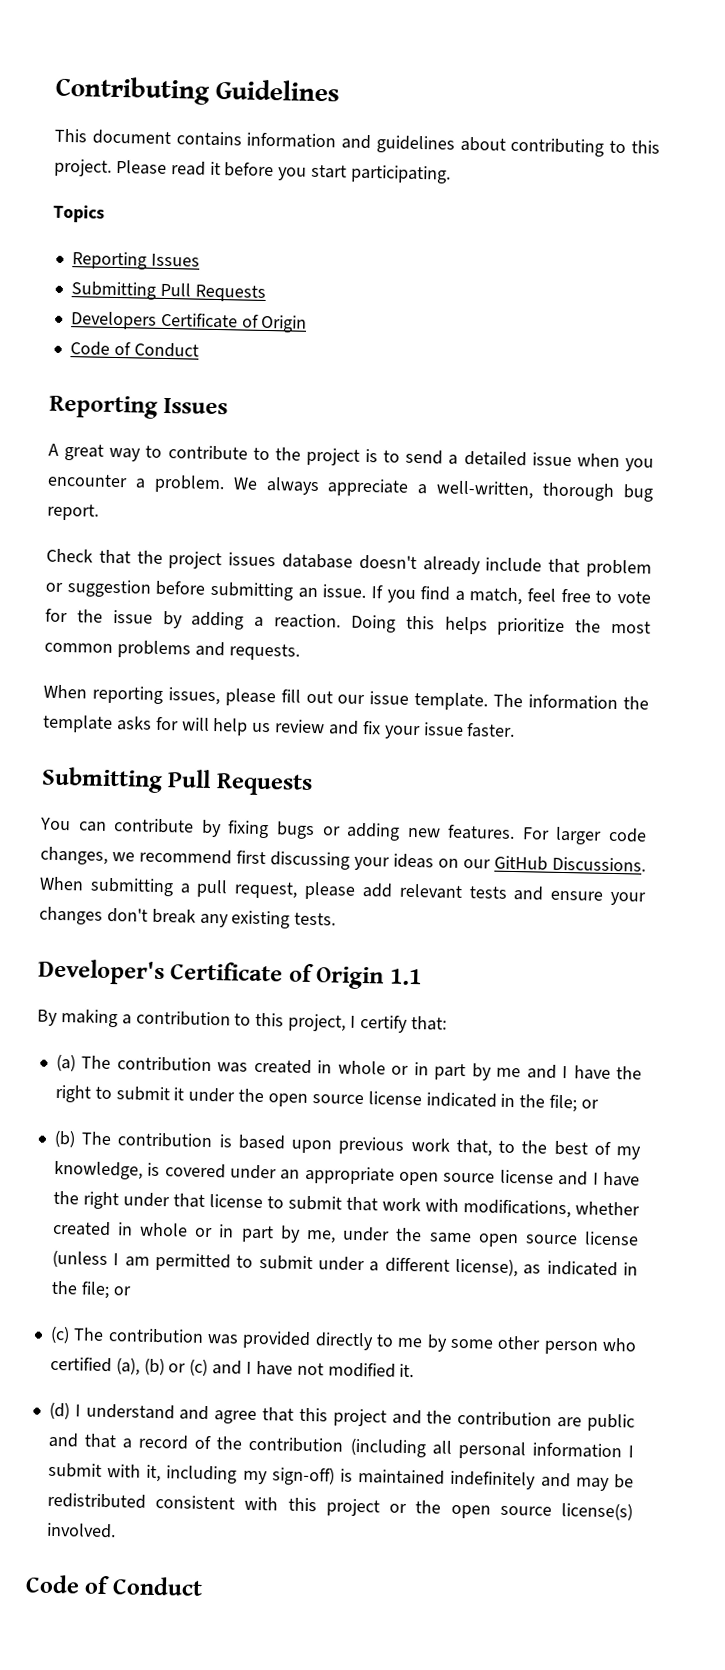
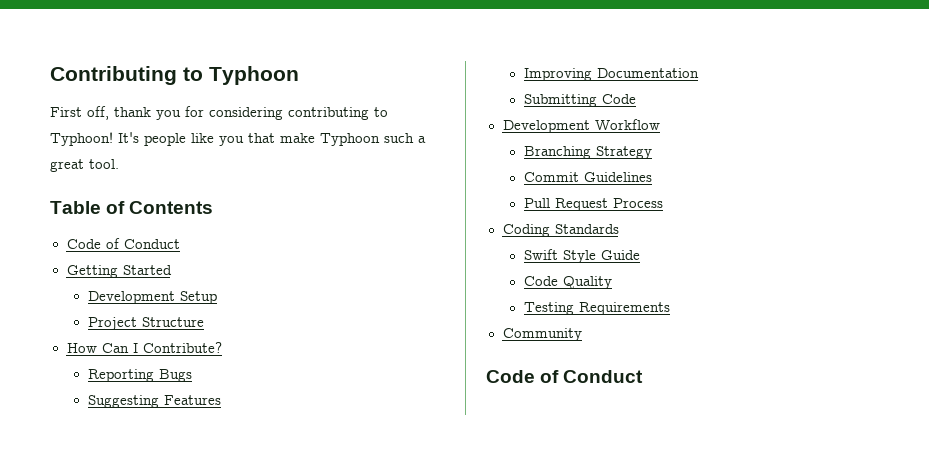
[215,78,341,102] [54,128,660,157] [54,158,452,184] [53,204,105,223] [71,251,200,270] [70,281,266,302] [70,311,308,333] [69,341,199,358] [49,394,229,419] [48,443,654,472] [47,473,655,502] [47,503,99,521] [46,548,652,578] [45,579,652,606] [45,608,651,636] [44,640,300,661] [43,684,649,711] [42,714,516,740] [41,766,313,796] [40,817,647,845] [40,846,646,872] [39,876,646,906] [39,906,337,929] [37,958,422,990] [37,1009,447,1033] [55,1053,643,1081] [54,1084,599,1113] [53,1129,642,1160] [53,1160,640,1187] [52,1190,640,1219] [51,1220,639,1248] [51,1249,639,1278] [50,1280,131,1300] [49,1325,638,1355] [49,1356,415,1378] [48,1401,636,1432] [47,1432,635,1460] [47,1462,634,1492] [46,1492,634,1521] [45,1522,116,1539] Guidelines // This document contains information and guidelines about contributing to this project. Please read it before you start participating. // Topics // Reporting Issues // Submitting Pull Requests // Developers Certificate of Origin // Code of Conduct // Reporting Issues // A great way to contribute to the project is to send a detailed issue when you encounter a problem. We always appreciate a well-written, thorough bug report. // Check that the project issues database doesn't already include that problem or suggestion before submitting an issue. If you find a match, feel free to vote for the issue by adding a reaction. Doing this helps prioritize the most common problems and requests. // When reporting issues, please fill out our issue template. The information the template asks for will help us review and fix your issue faster. // Submitting Pull Requests // You can contribute by fixing bugs or adding new features. For larger code changes, we recommend first discussing your ideas on our GitHub Discussions. When submitting a pull request, please add relevant tests and ensure your changes don't break any existing tests. // Developer's Certificate of Origin 1.1 // By making a contribution to this project, I certify that: // (a) The contribution was created in whole or in part by me and I have the right to submit it under the open source license indicated in the file; or // (b) The contribution is based upon previous work that, to the best of my knowledge, is covered under an appropriate open source license and I have the right under that license to submit that work with modifications, whether created in whole or in part by me, under the same open source license (unless I am permitted to submit under a different license), as indicated in the file; or // (c) The contribution was provided directly to me by some other person who certified (a), (b) or (c) and I have not modified it. // (d) I understand and agree that this project and the contribution are public and that a record of the contribution (including all personal information I submit with it, including my sign-off) is maintained indefinitely and may be redistributed consistent with this project or the open source license(s) involved. -> [183,66,299,85] [50,106,388,120] [50,132,426,146] [50,159,119,172] [50,201,214,214] [66,238,180,249] [66,265,172,278] [87,291,217,304] [87,317,204,330] [66,342,222,353] [87,369,192,382] [87,395,221,408] [523,68,699,81] [523,94,636,107] [502,119,660,133] [523,146,652,159] [523,172,652,182] [523,198,663,211] [502,224,619,237] [523,249,640,263] [523,276,612,289] [523,302,670,315] [502,328,582,341] to Typhoon // First off, thank you for considering contributing to Typhoon! It's people like you that make Typhoon such a great tool. // Table of Contents // Code of Conduct // Getting Started // Development Setup // Project Structure // How Can I Contribute? // Reporting Bugs // Suggesting Features // Improving Documentation // Submitting Code // Development Workflow // Branching Strategy // Commit Guidelines // Pull Request Process // Coding Standards // Swift Style Guide // Code Quality // Testing Requirements // Community

